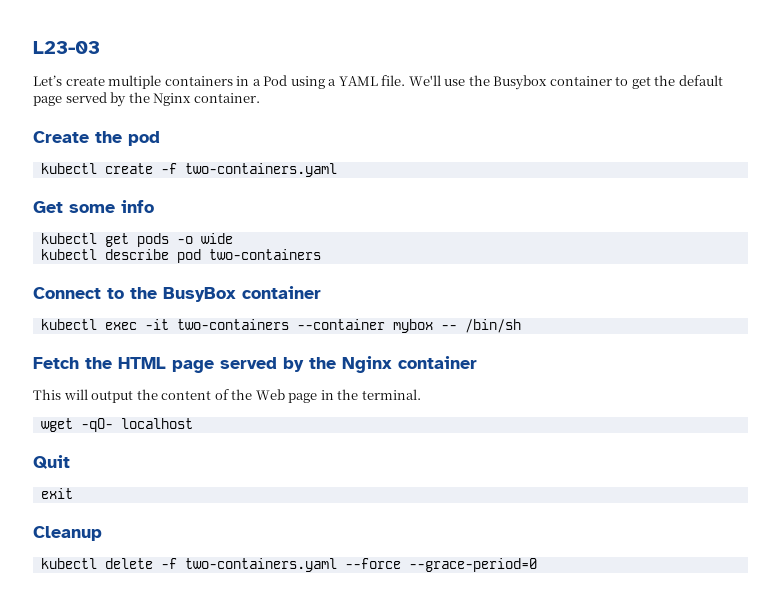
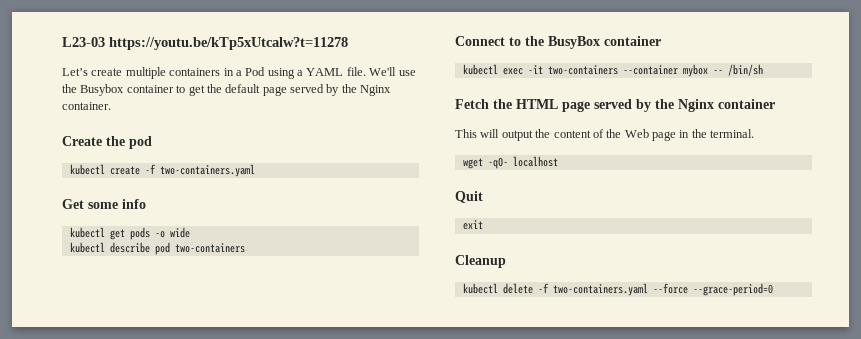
(100, 47) none -> [109,37,348,50] https://youtu.be/kTp5xUtcalw?t=11278

